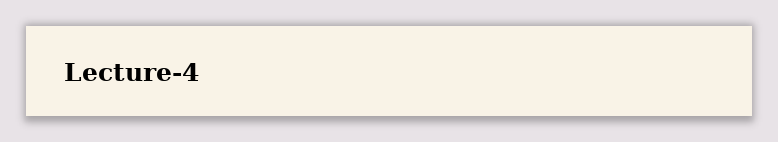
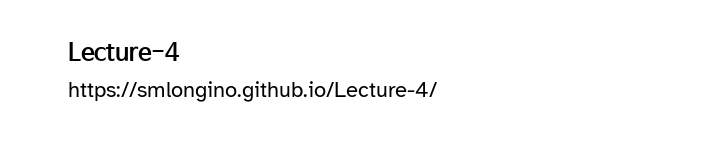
(199, 72) none -> [68,81,437,102] // https://smlongino.github.io/Lecture-4/

